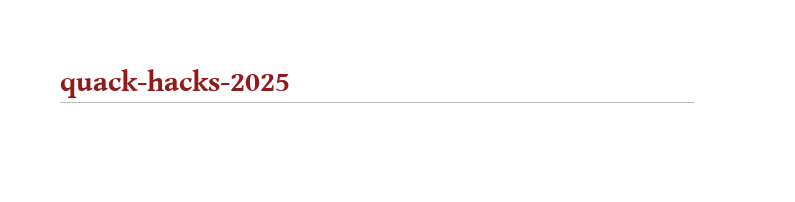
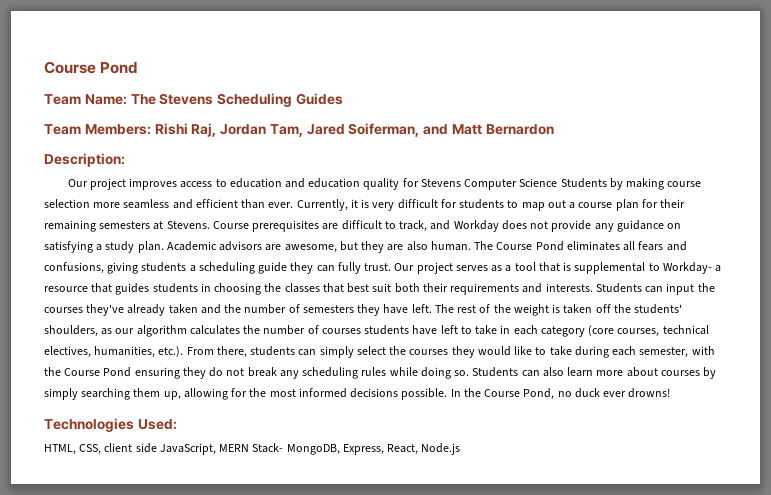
[60,69,290,98] quack-hacks-2025 -> [44,61,138,74] [44,93,343,107] [44,123,554,137] [44,153,125,167] [67,178,702,190] [44,199,686,211] [44,220,682,232] [44,241,687,253] [44,262,722,274] [44,283,715,295] [44,304,683,316] [44,325,709,337] [44,346,715,358] [44,367,717,379] [44,388,671,400] [44,418,177,432] [44,443,461,455] Course Pond // Team Name: The Stevens Scheduling Guides // Team Members: Rishi Raj, Jordan Tam, Jared Soiferman, and Matt Bernardon // Description: // Our project improves access to education and education quality for Stevens Computer Science Students by making course selection more seamless and efficient than ever. Currently, it is very difficult for students to map out a course plan for their remaining semesters at Stevens. Course prerequisites are difficult to track, and Workday does not provide any guidance on satisfying a study plan. Academic advisors are awesome, but they are also human. The Course Pond eliminates all fears and confusions, giving students a scheduling guide they can fully trust. Our project serves as a tool that is supplemental to Workday- a resource that guides students in choosing the classes that best suit both their requirements and interests. Students can input the courses they've already taken and the number of semesters they have left. The rest of the weight is taken off the students' shoulders, as our algorithm calculates the number of courses students have left to take in each category (core courses, technical electives, humanities, etc.). From there, students can simply select the courses they would like to take during each semester, with the Course Pond ensuring they do not break any scheduling rules while doing so. Students can also learn more about courses by simply searching them up, allowing for the most informed decisions possible. In the Course Pond, no duck ever drowns! // Technologies Used: // HTML, CSS, client side JavaScript, MERN Stack- MongoDB, Express, React, Node.js

